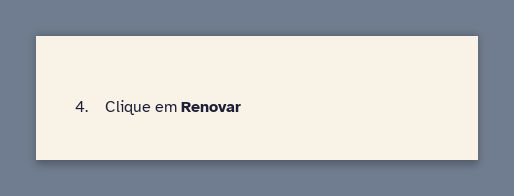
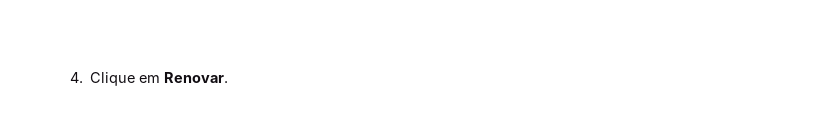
[181,102,242,112] Renovar -> [164,72,229,83] Renovar.

